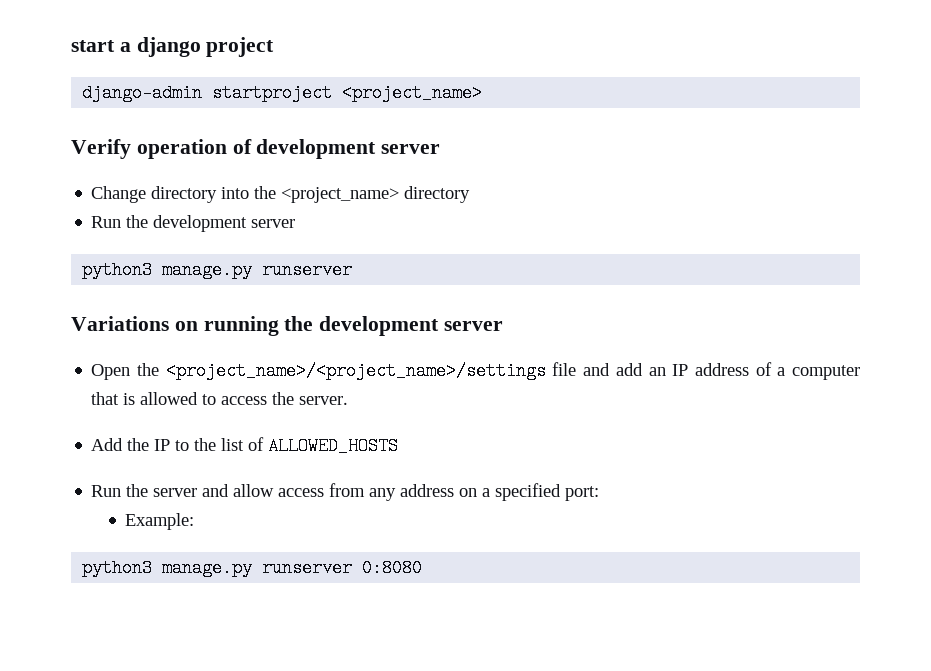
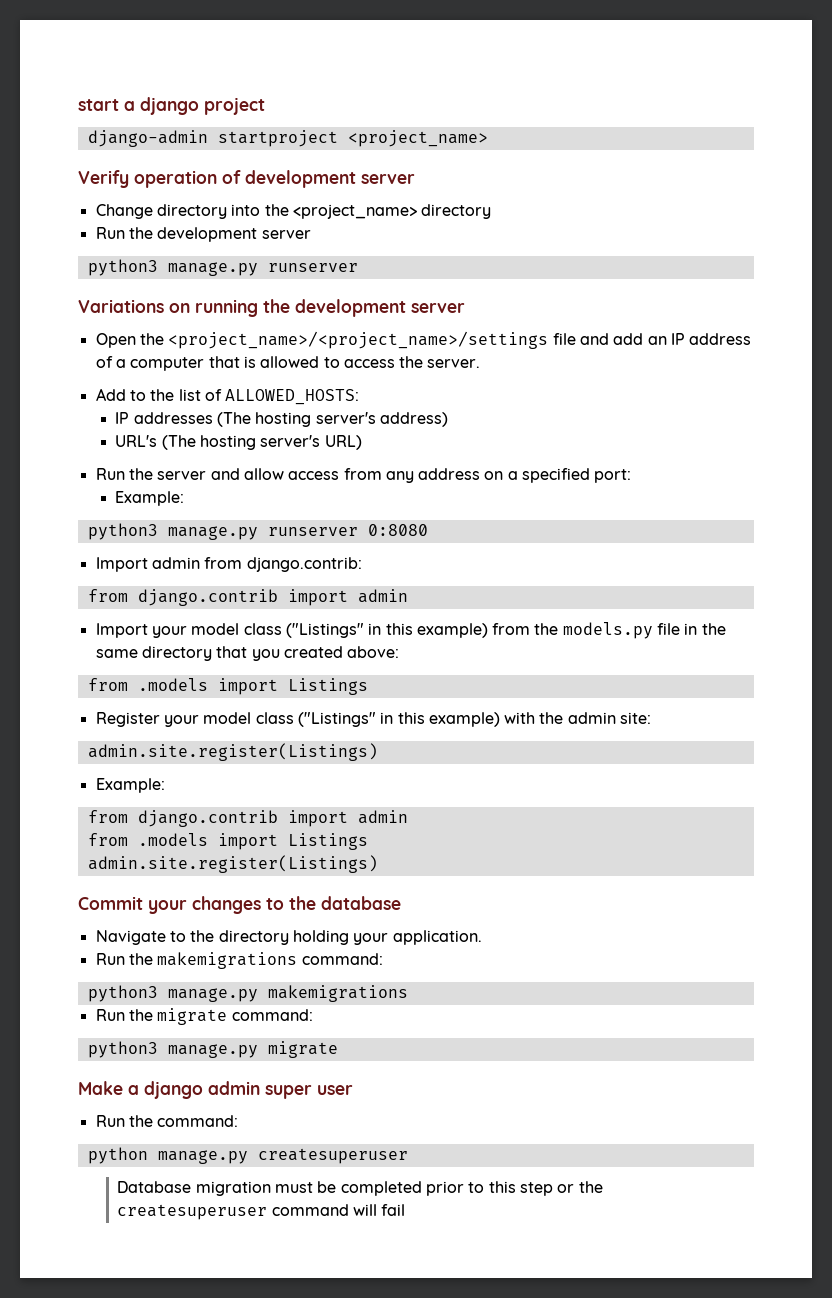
[127,438,171,451] the IP -> (126, 394) none
[268,437,399,455] ALLOWED_HOSTS -> [225,389,360,405] [115,412,448,427] [115,435,362,450] ALLOWED_HOSTS: // IP addresses (The hosting server's address) // URL's (The hosting server's URL)
(423, 568) none -> [95,557,362,572] [87,589,408,606] [95,622,726,639] [95,646,400,661] [87,678,368,695] [95,712,652,727] [87,743,378,761] [95,778,165,793] [87,810,408,827] [87,833,368,850] [87,855,378,873] [78,896,401,914] [95,930,482,945] [95,952,383,969] [87,985,408,1002] [95,1008,313,1025] [87,1041,338,1058] [78,1081,353,1099] [95,1115,239,1127] [87,1147,408,1164] [117,1181,603,1196] [117,1204,406,1220] // Import admin from django.contrib: // from django.contrib import admin // Import your model class ("Listings" in this example) from the models.py file in the same directory that you created above: // from .models import Listings // Register your model class ("Listings" in this example) with the admin site: // admin.site.register(Listings) // Example: // from django.contrib import admin // from .models import Listings // admin.site.register(Listings) // Commit your changes to the database // Navigate to the directory holding your application. // Run the makemigrations command: // python3 manage.py makemigrations // Run the migrate command: // python3 manage.py migrate // Make a django admin super user // Run the command: // python manage.py createsuperuser // Database migration must be completed prior to this step or the createsuperuser command will fail

